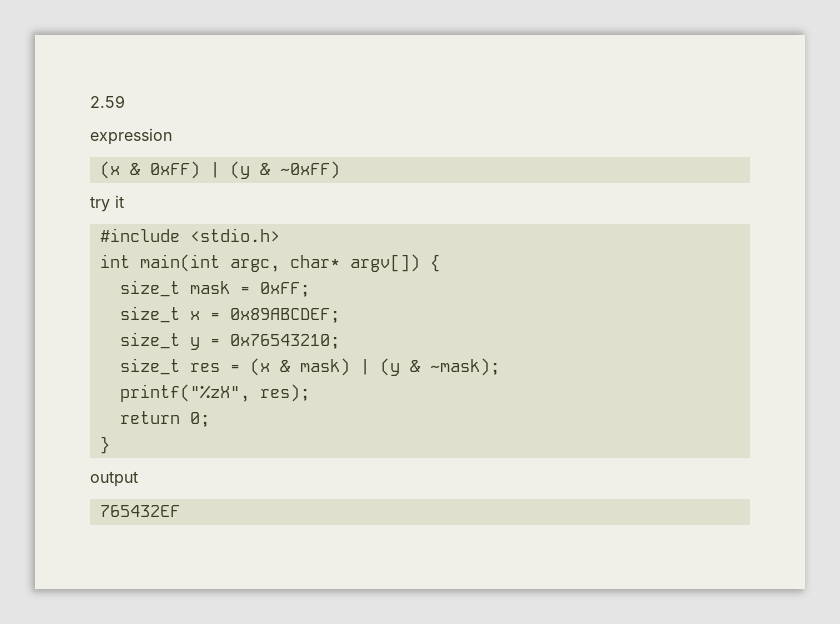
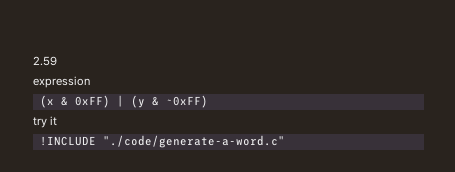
[99,228,280,242] [99,254,440,272] [119,280,310,297] [119,306,340,323] [119,332,340,350] [119,358,500,376] [119,384,310,402] [119,411,210,427] [99,436,110,454] [90,471,138,487] [99,505,180,517] #include <stdio.h> // int main(int argc, char* argv[]) { // size_t mask = 0xFF; // size_t x = 0x89ABCDEF; // size_t y = 0x76543210; // size_t res = (x & mask) | (y & ~mask); // printf("%zX", res); // return 0; // } // output // 765432EF -> [39,135,285,148] !INCLUDE "./code/generate-a-word.c"

